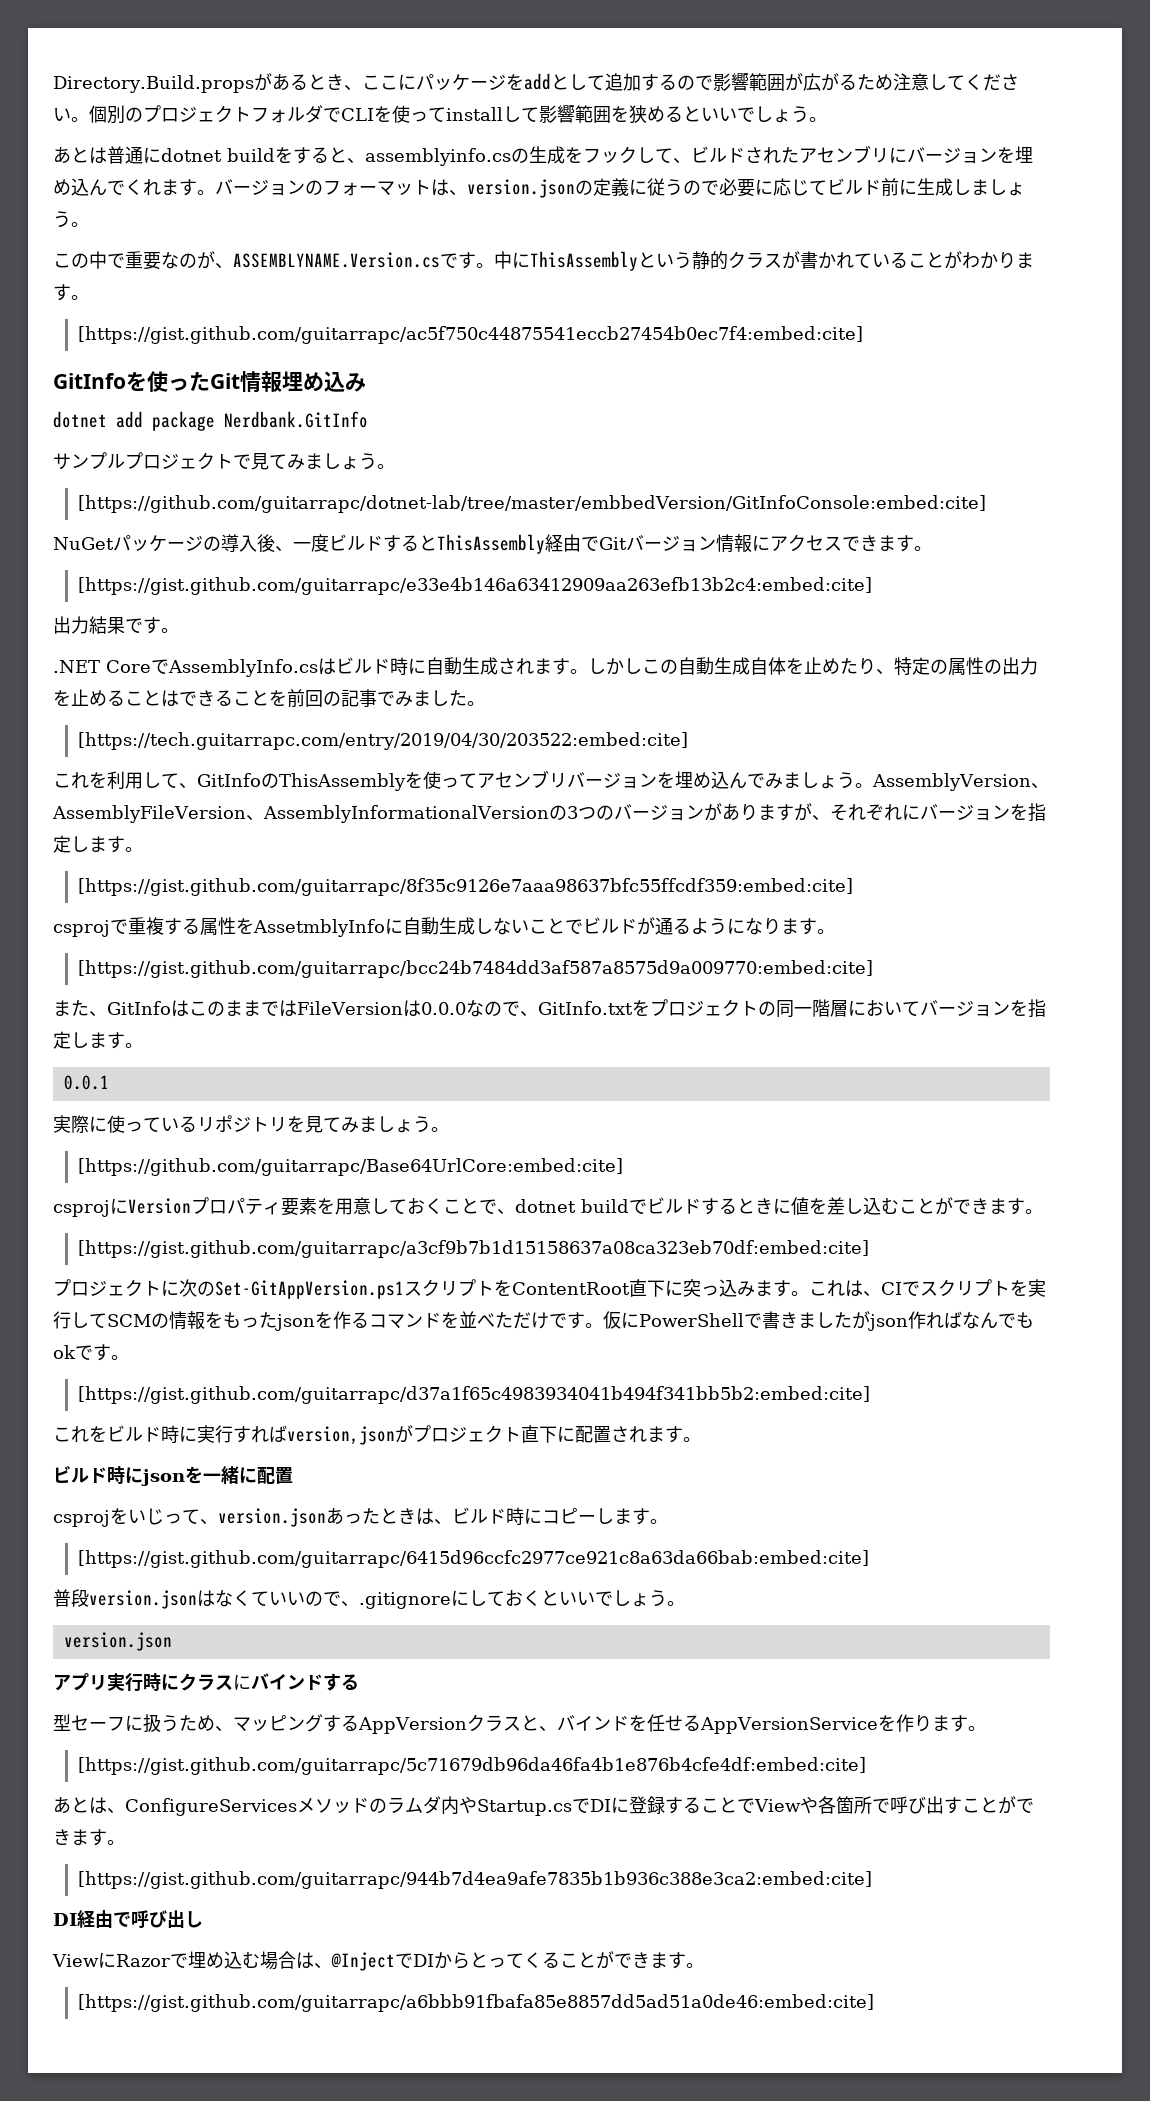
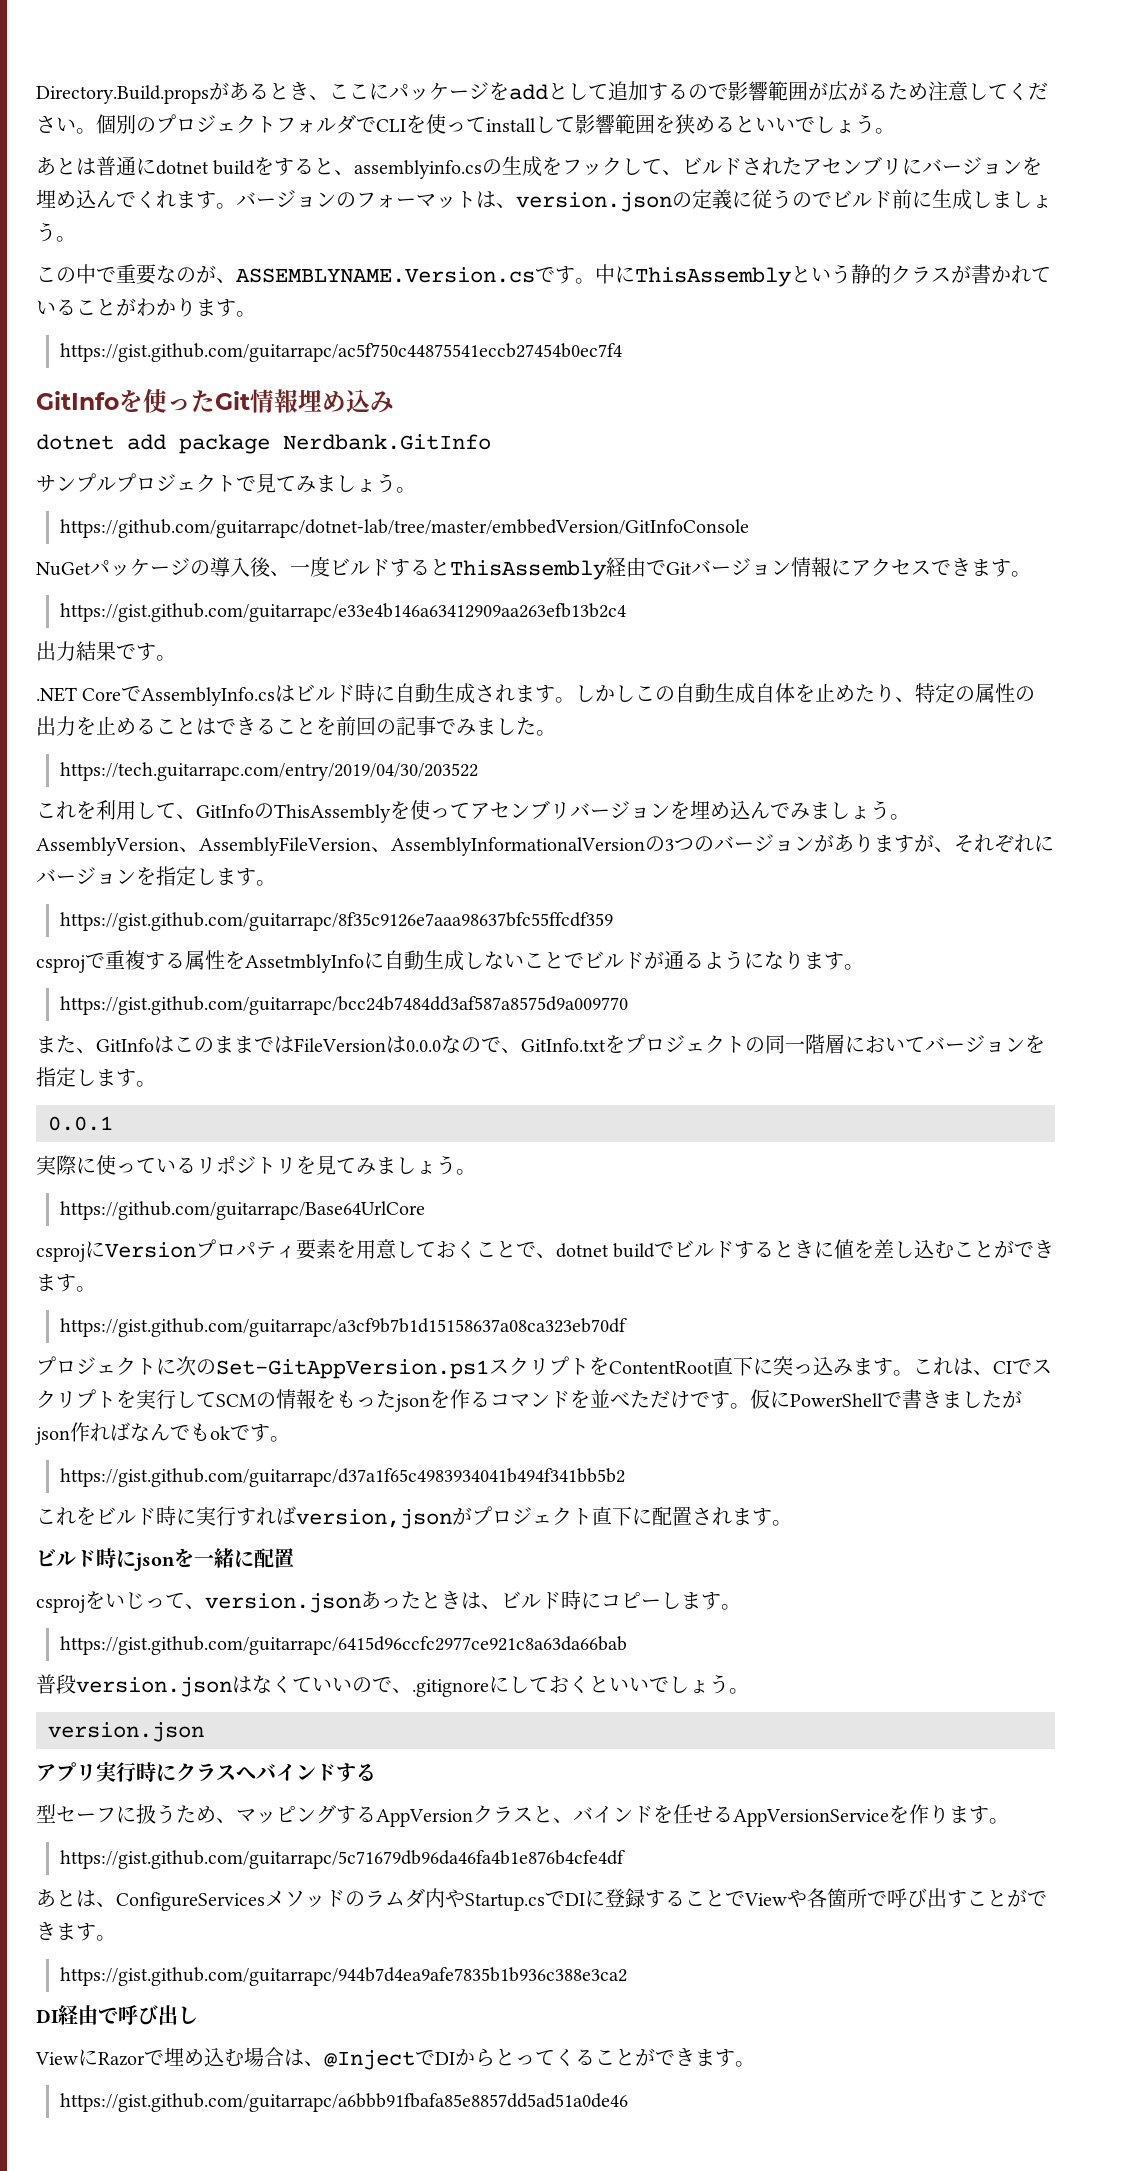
[719,178,827,197] 必要に応じて -> (832, 199) none
[77,326,863,344] [https://gist.github.com/guitarrapc/ac5f750c44875541eccb27454b0ec7f4:embed:cite] -> [60,343,623,362] https://gist.github.com/guitarrapc/ac5f750c44875541eccb27454b0ec7f4
[77,495,987,513] [https://github.com/guitarrapc/dotnet-lab/tree/master/embbedVersion/GitInfoConsole:embed:cite] -> [60,519,750,538] https://github.com/guitarrapc/dotnet-lab/tree/master/embbedVersion/GitInfoConsole
[77,577,872,595] [https://gist.github.com/guitarrapc/e33e4b146a63412909aa263efb13b2c4:embed:cite] -> [60,603,627,622] https://gist.github.com/guitarrapc/e33e4b146a63412909aa263efb13b2c4
[77,732,688,750] [https://tech.guitarrapc.com/entry/2019/04/30/203522:embed:cite] -> [60,762,479,781] https://tech.guitarrapc.com/entry/2019/04/30/203522
[77,878,853,896] [https://gist.github.com/guitarrapc/8f35c9126e7aaa98637bfc55ffcdf359:embed:cite] -> [60,912,614,931] https://gist.github.com/guitarrapc/8f35c9126e7aaa98637bfc55ffcdf359
[77,960,873,978] [https://gist.github.com/guitarrapc/bcc24b7484dd3af587a8575d9a009770:embed:cite] -> [60,996,629,1015] https://gist.github.com/guitarrapc/bcc24b7484dd3af587a8575d9a009770
[77,1158,623,1176] [https://github.com/guitarrapc/Base64UrlCore:embed:cite] -> [60,1201,426,1220] https://github.com/guitarrapc/Base64UrlCore
[77,1240,869,1258] [https://gist.github.com/guitarrapc/a3cf9b7b1d15158637a08ca323eb70df:embed:cite] -> [60,1318,628,1337] https://gist.github.com/guitarrapc/a3cf9b7b1d15158637a08ca323eb70df
[77,1386,870,1404] [https://gist.github.com/guitarrapc/d37a1f65c4983934041b494f341bb5b2:embed:cite] -> [60,1468,626,1487] https://gist.github.com/guitarrapc/d37a1f65c4983934041b494f341bb5b2
[77,1550,869,1568] [https://gist.github.com/guitarrapc/6415d96ccfc2977ce921c8a63da66bab:embed:cite] -> [60,1636,628,1655] https://gist.github.com/guitarrapc/6415d96ccfc2977ce921c8a63da66bab
[233,1674,251,1690] に -> [236,1767,256,1780] へ
[77,1757,866,1775] [https://gist.github.com/guitarrapc/5c71679db96da46fa4b1e876b4cfe4df:embed:cite] -> [60,1850,626,1869] https://gist.github.com/guitarrapc/5c71679db96da46fa4b1e876b4cfe4df
[77,1871,872,1889] [https://gist.github.com/guitarrapc/944b7d4ea9afe7835b1b936c388e3ca2:embed:cite] -> [60,1967,628,1986] https://gist.github.com/guitarrapc/944b7d4ea9afe7835b1b936c388e3ca2
[77,1994,874,2012] [https://gist.github.com/guitarrapc/a6bbb91fbafa85e8857dd5ad51a0de46:embed:cite] -> [60,2093,629,2112] https://gist.github.com/guitarrapc/a6bbb91fbafa85e8857dd5ad51a0de46

